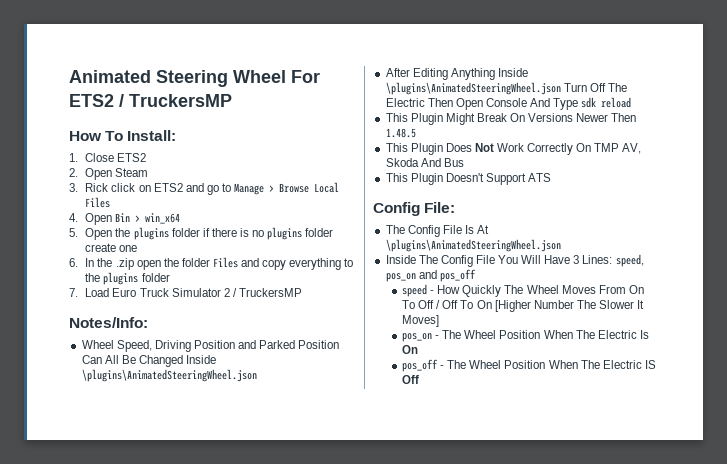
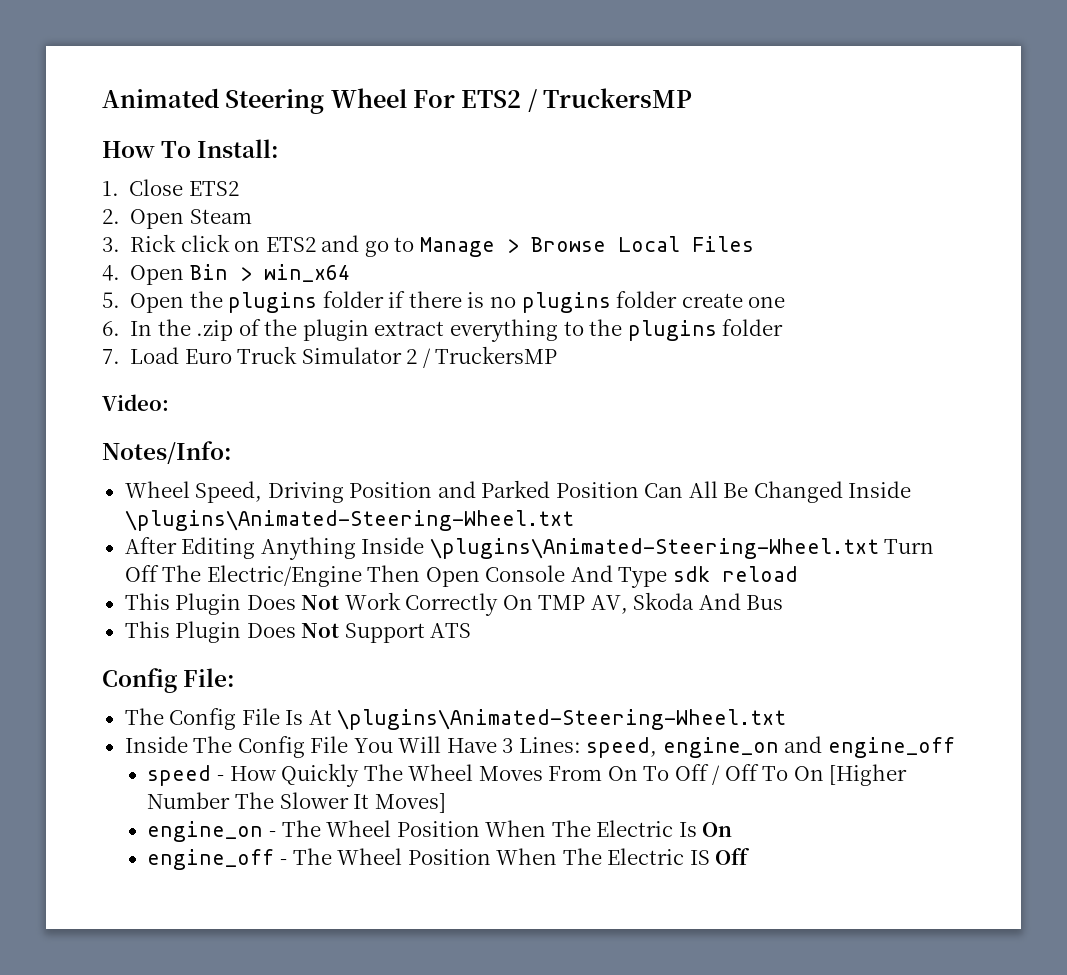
[136,257,287,270] open the folder Files and copy -> [238,319,445,341] of the plugin extract
(302, 292) none -> [102,394,169,411] // Video:
[81,369,257,382] \plugins\AnimatedSteeringWheel.json -> [124,510,574,531] \plugins\Animated-Steering-Wheel.txt
[385,82,561,95] \plugins\AnimatedSteeringWheel.json -> [429,538,879,559] \plugins\Animated-Steering-Wheel.txt
[385,98,425,107] Electric -> [206,565,362,587] Electric/Engine
[385,113,637,125] [385,128,416,138] // This Plugin Might Break On Versions Newer Then 1.48.5 -> (798, 574) none
[445,173,484,182] Doesn't -> [246,623,340,638] Does Not
[385,239,561,252] \plugins\AnimatedSteeringWheel.json -> [337,709,787,730] \plugins\Animated-Steering-Wheel.txt
[385,269,476,282] pos_on and pos_off -> [662,736,955,758] engine_on and engine_off
[402,333,433,342] pos_on -> [147,821,264,842] engine_on
[402,359,439,372] pos_off -> [147,849,275,870] engine_off

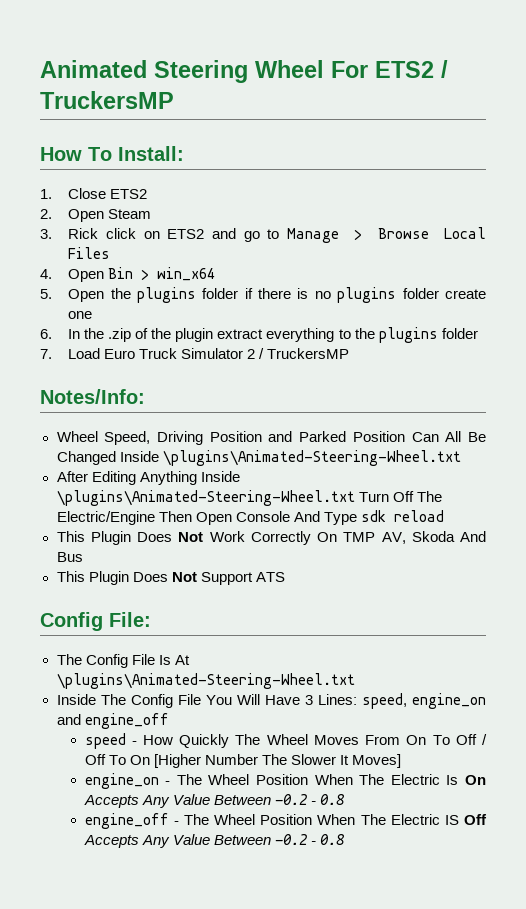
[102,394,169,411] // Video: -> (350, 353) none
(733, 829) none -> [83,794,344,808] Accepts Any Value Between -0.2 - 0.8
(751, 856) none -> [83,834,344,848] Accepts Any Value Between -0.2 - 0.8

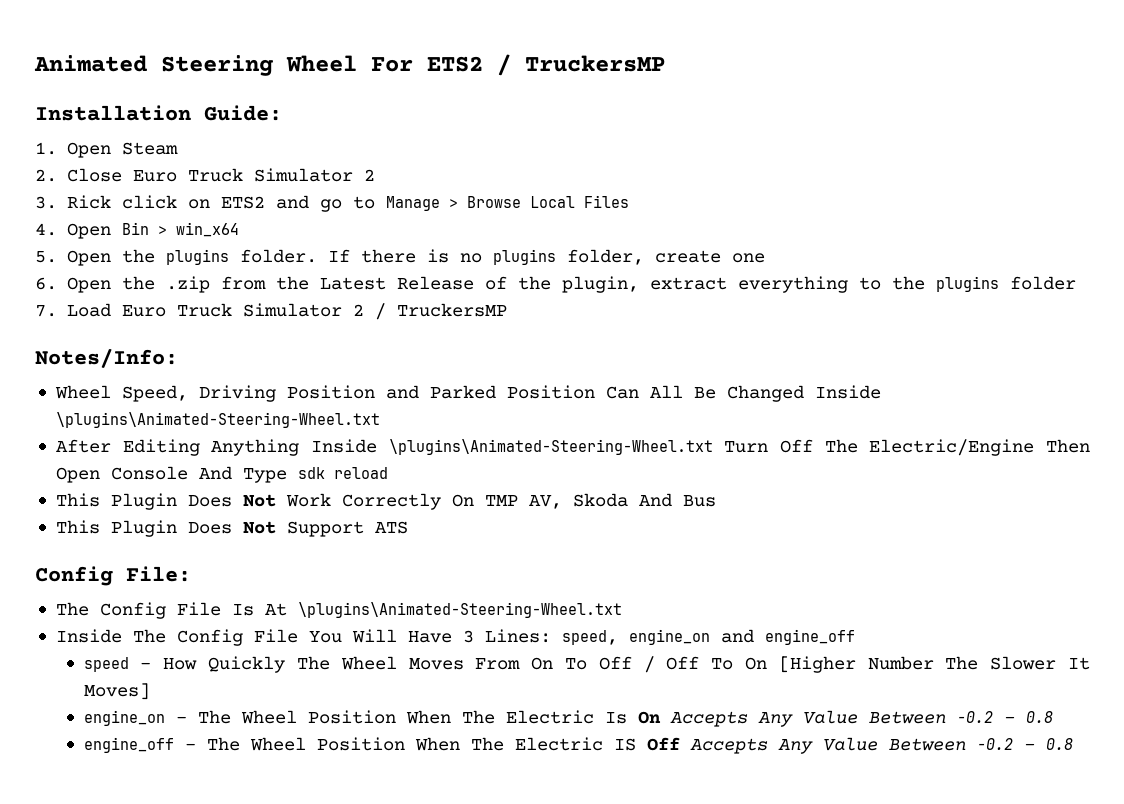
[40,146,184,161] [40,188,148,199] [40,209,152,222] How To Install: // 1. Close ETS2 // 2. Open Steam -> [35,105,282,121] [35,142,178,158] [35,168,375,182] Installation Guide: // 1. Open Steam // 2. Close Euro Truck Simulator 2
[202,288,253,299] folder if -> [239,249,350,263] folder. If
[402,288,439,299] folder -> [566,249,644,265] folder,
[68,329,81,339] In -> [66,277,111,293] Open
(132, 335) none -> [220,276,474,290] from the Latest Release
[175,328,214,342] plugin -> [561,276,639,293] plugin,

